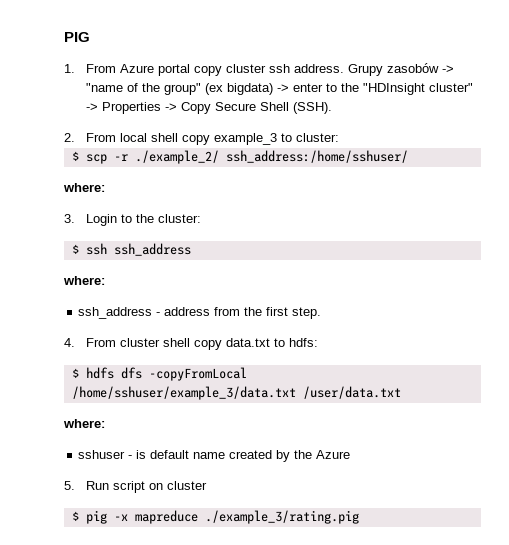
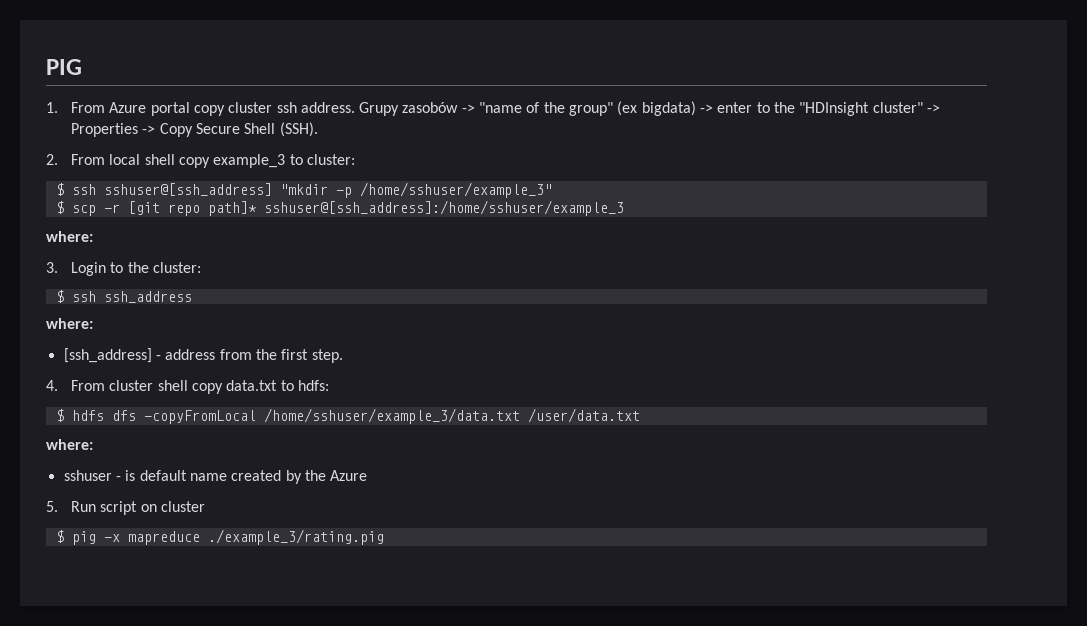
(339, 137) none -> [55,182,552,198] // $ ssh sshuser@[ssh_address] "mkdir -p /home/sshuser/example_3"
[134,150,408,164] ./example_2/ ssh_address:/home/sshuser/ -> [127,200,624,216] [git repo path]* sshuser@[ssh_address]:/home/sshuser/example_3
[78,307,153,319] ssh_address -> [63,348,152,363] [ssh_address]

